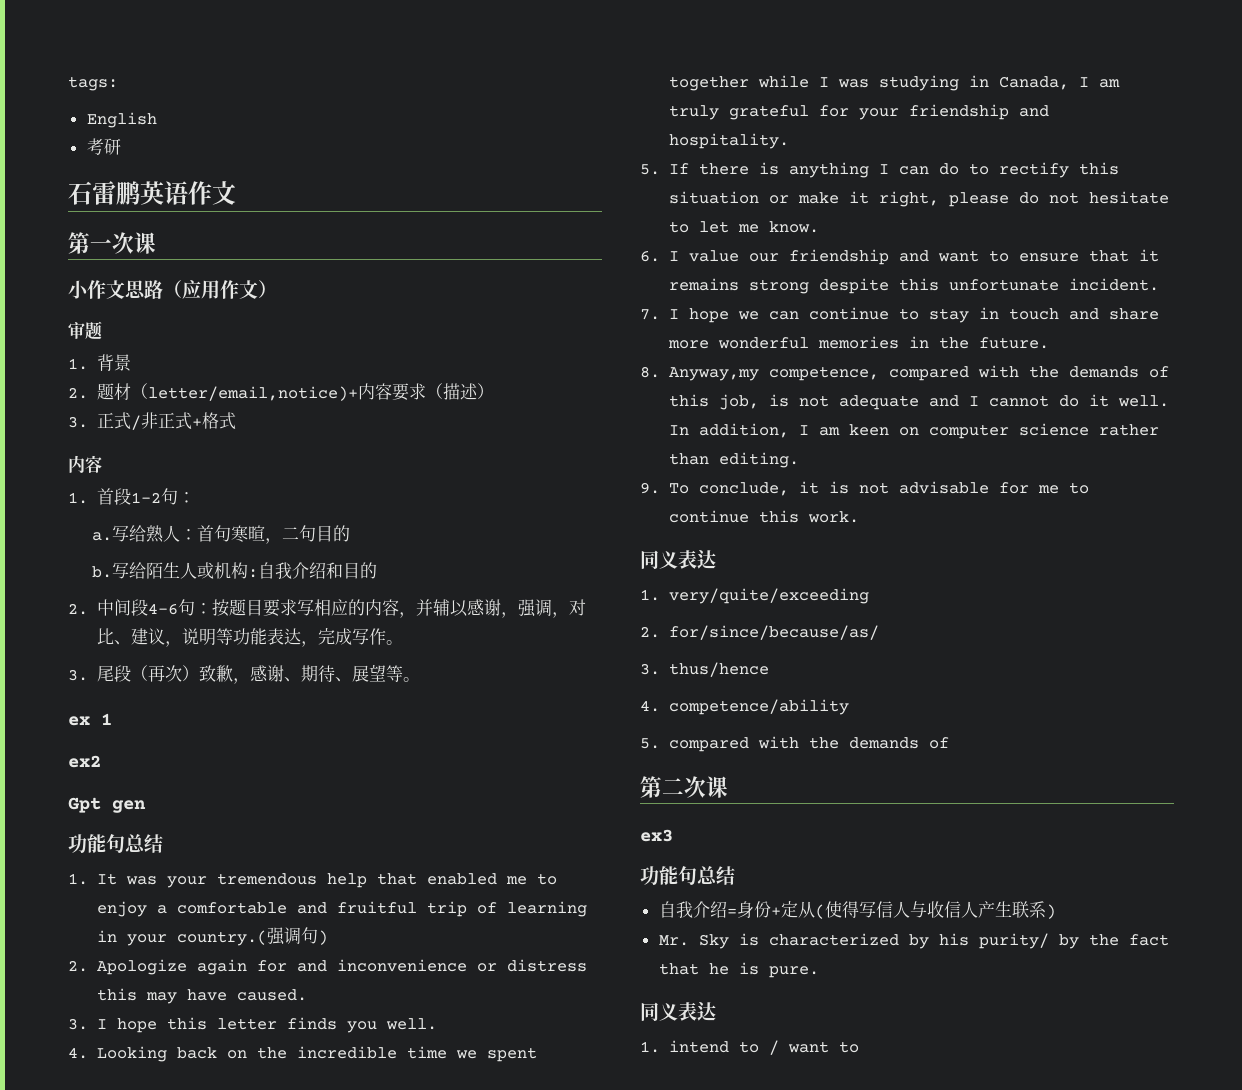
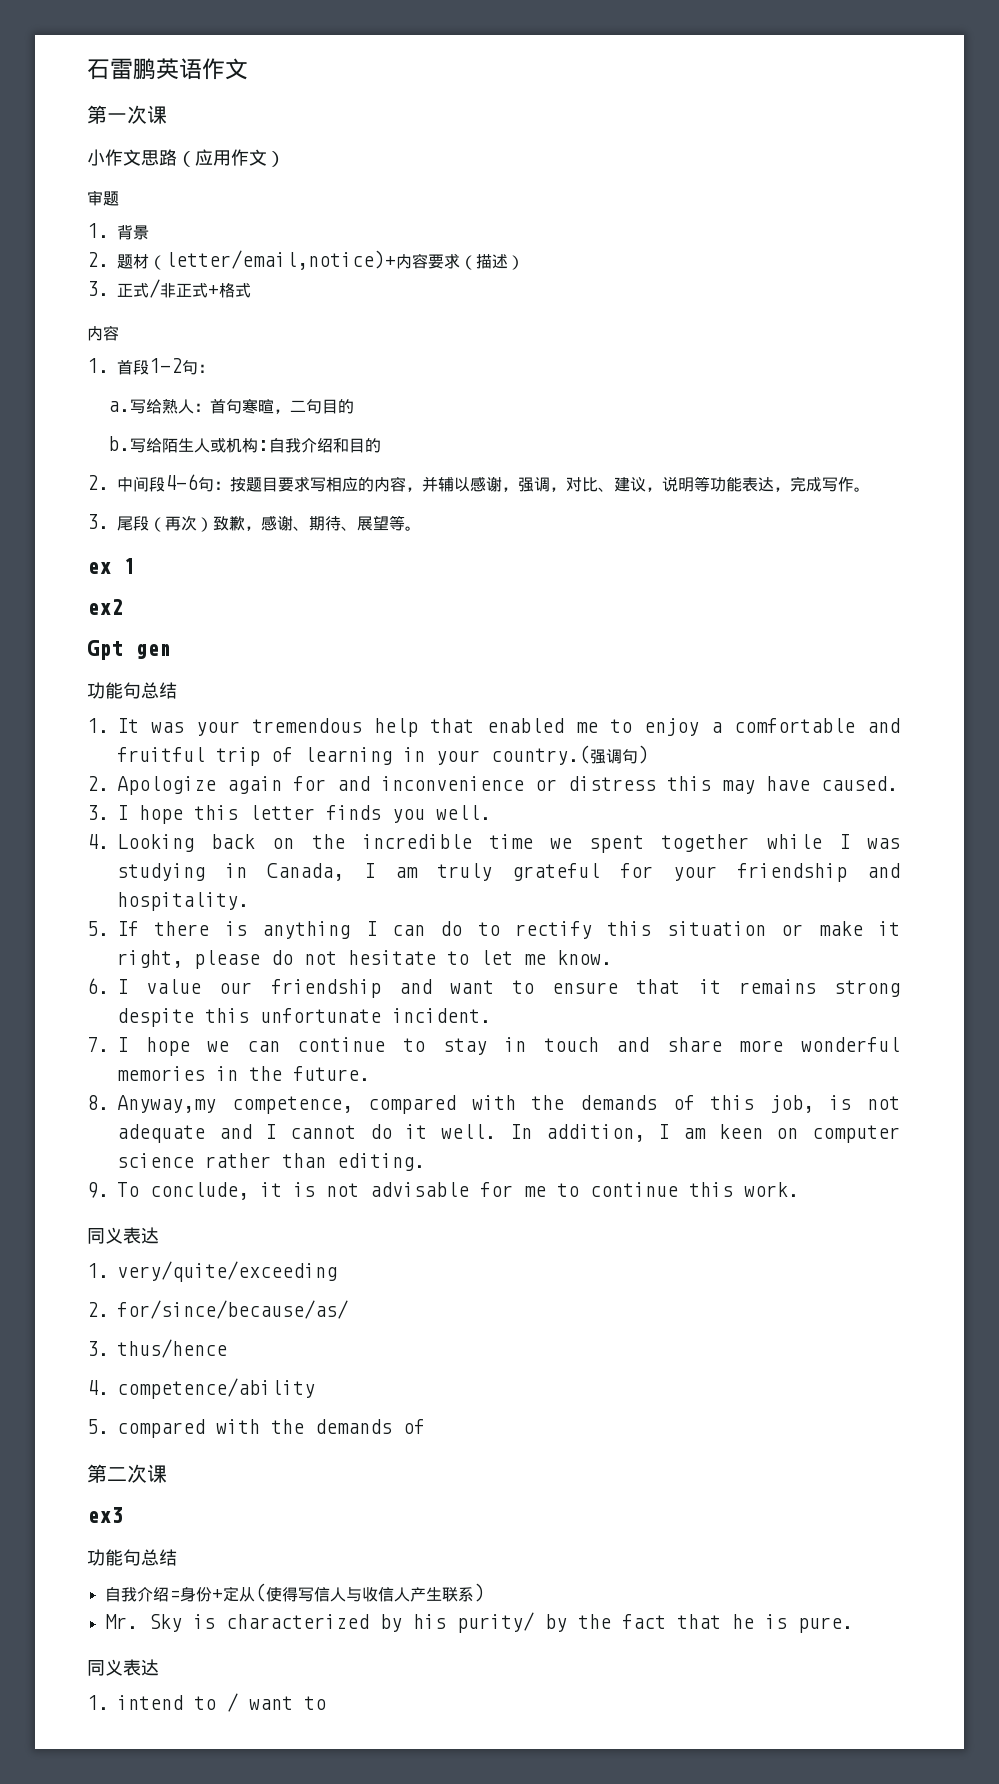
[68,76,118,91] [86,112,157,128] [86,138,121,155] tags: // English // 考研 // -> (87, 69) none

